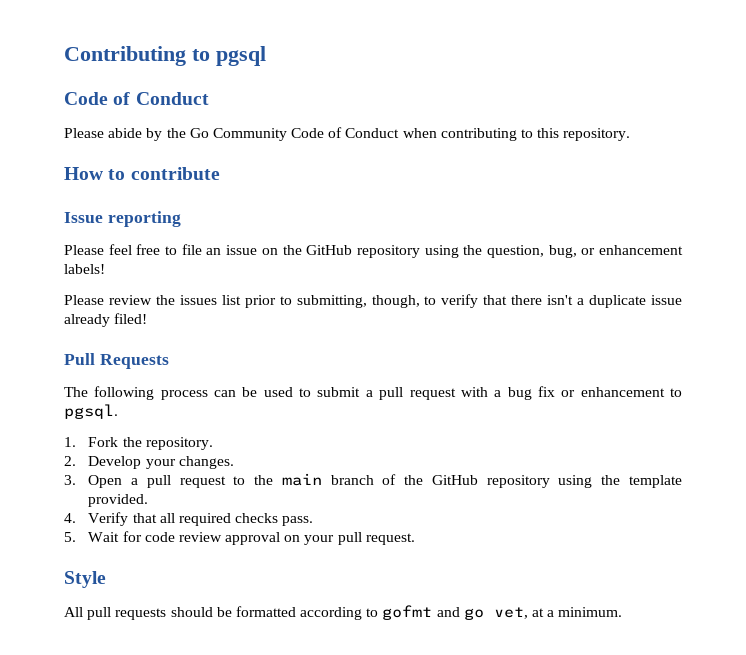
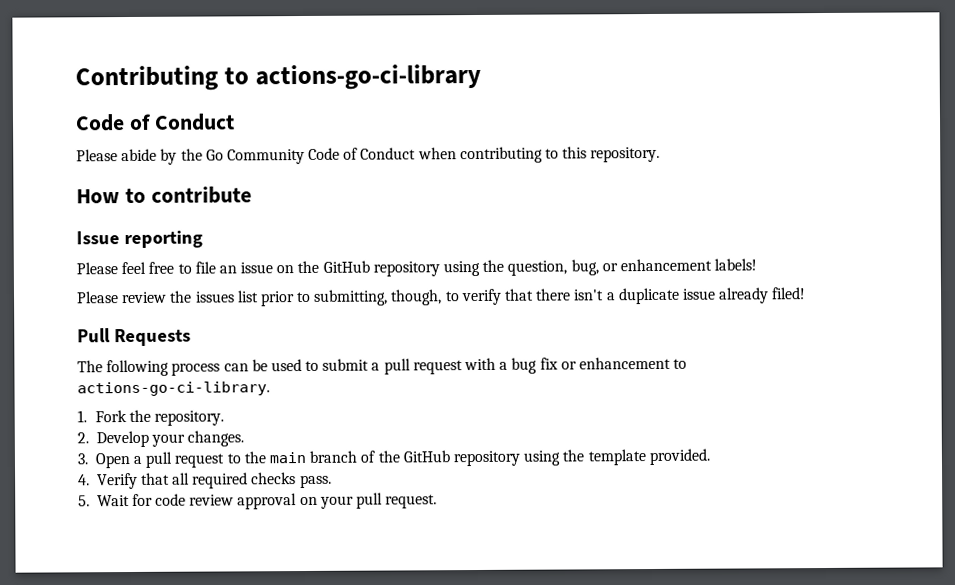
[216,46,266,66] pgsql -> [254,63,481,91] actions-go-ci-library
[64,404,118,419] pgsql. -> [77,381,270,397] actions-go-ci-library.
[64,571,106,588] [64,605,623,620] // Style // All pull requests should be formatted according to gofmt and go vet, at a minimum. -> (438, 501) none

